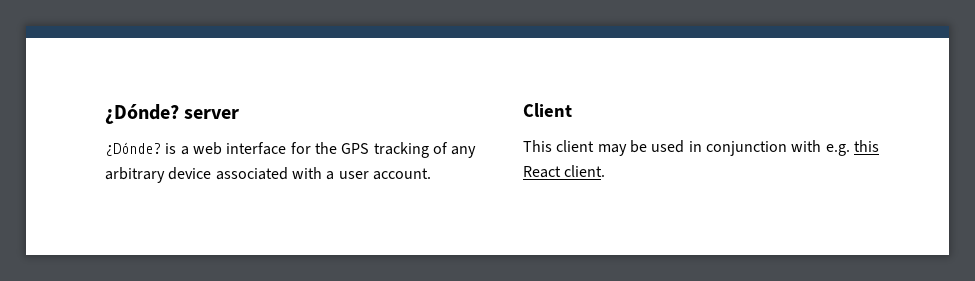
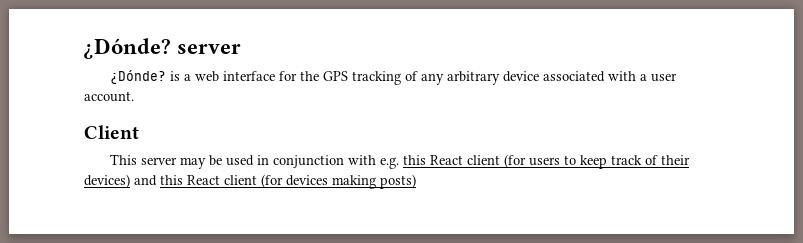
[556,140,595,152] client -> [141,157,178,165] server
[564,165,606,177] client. -> [467,154,691,169] [84,174,416,189] client (for users to keep track of their devices) and this React client (for devices making posts)

